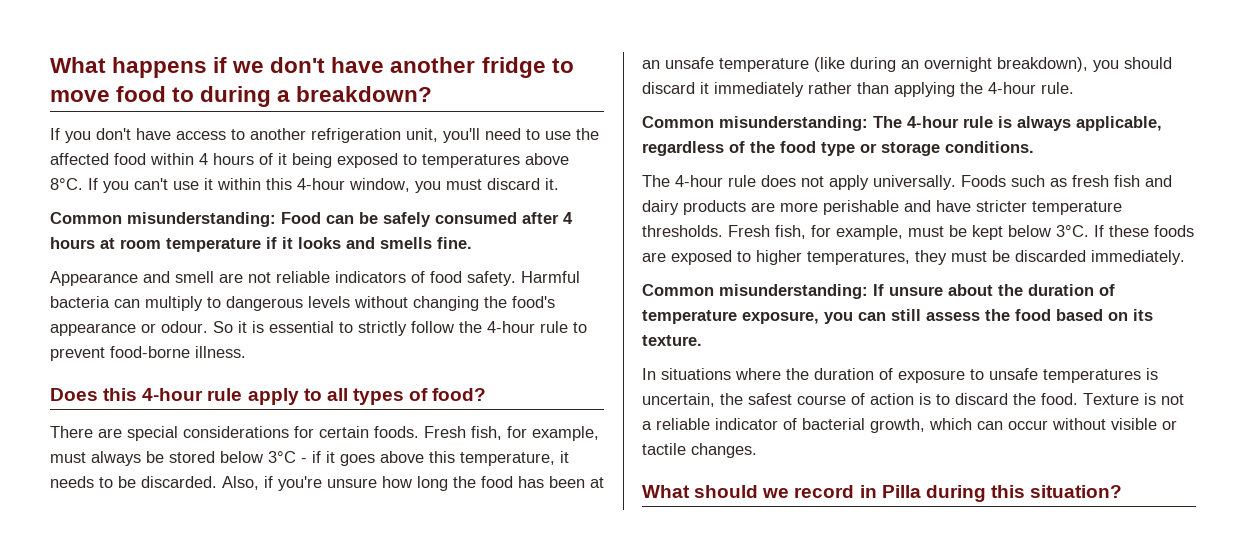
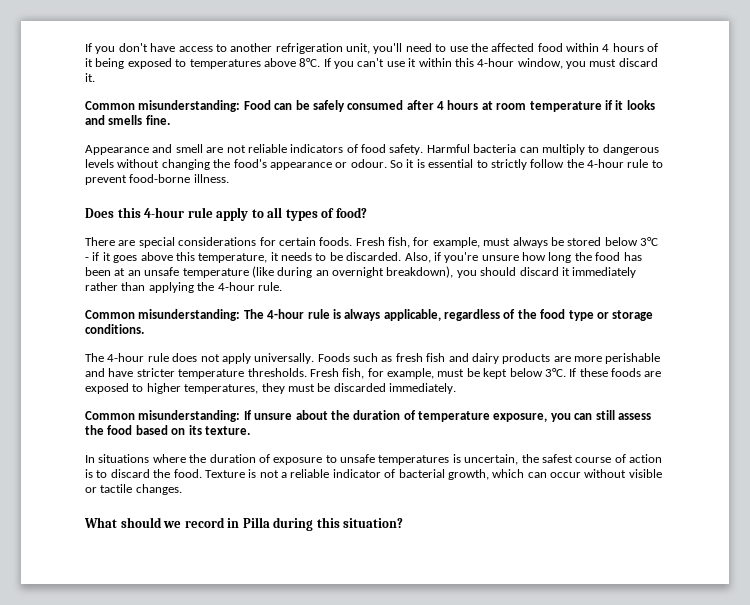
[50,57,574,78] [50,86,433,107] What happens if we don't have another fridge to move food to during a breakdown? // -> (85, 47) none

